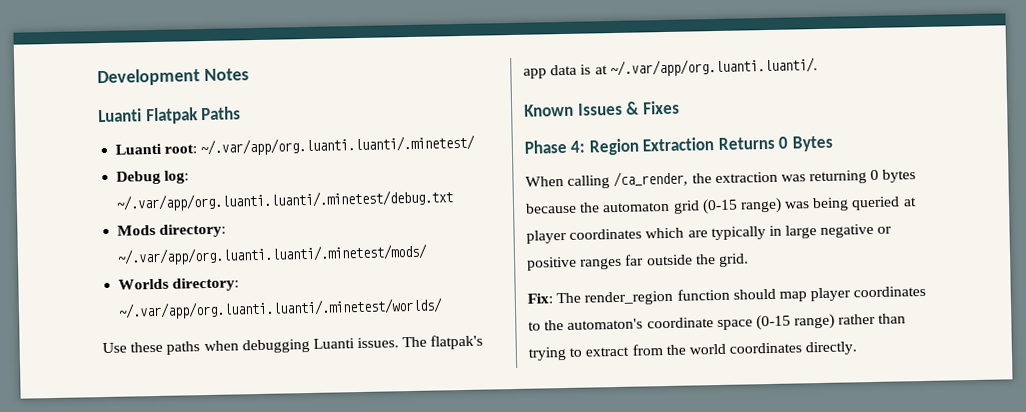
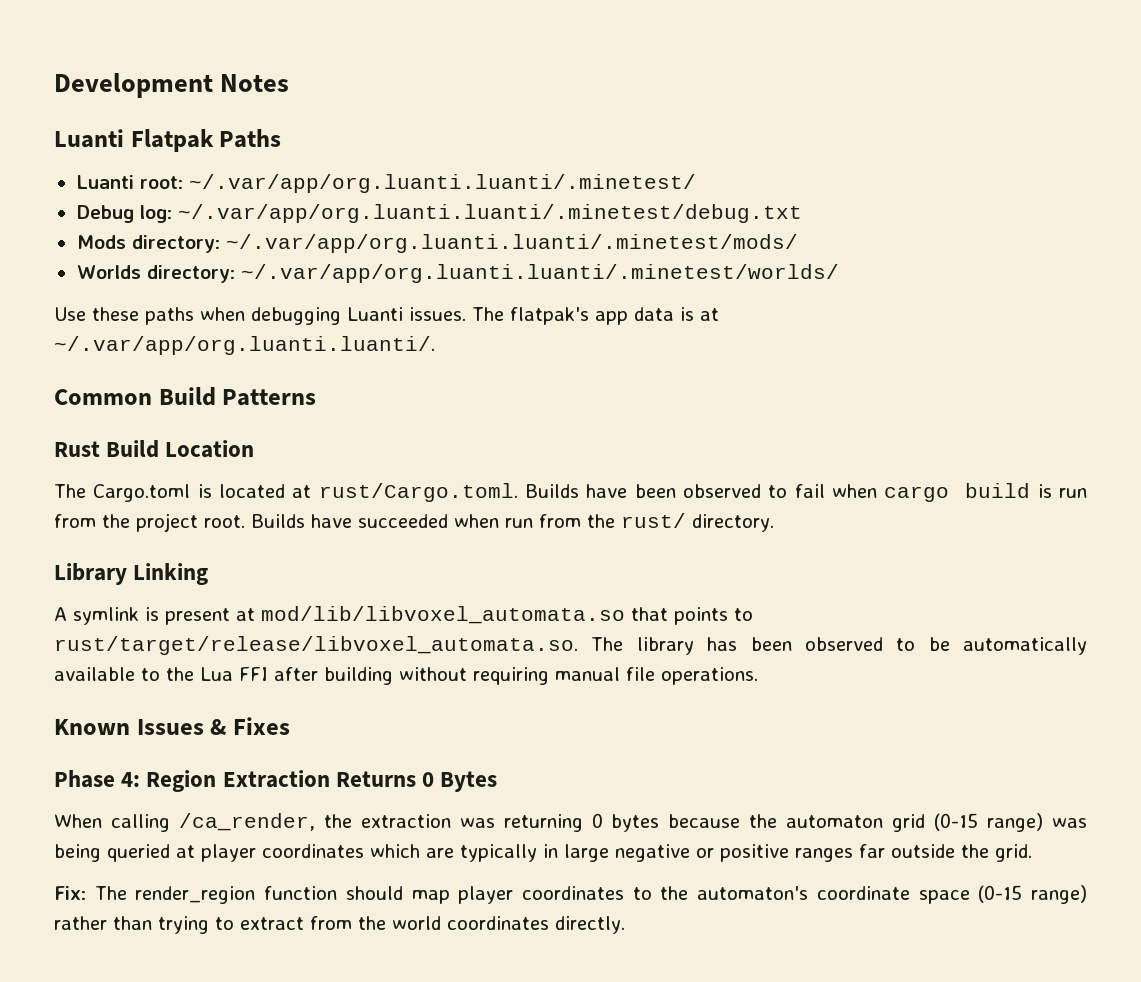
(818, 67) none -> [54,387,317,406] [54,440,255,458] [54,483,1087,502] [54,513,774,532] [54,563,209,585] [54,606,753,625] [54,636,1087,655] [54,667,758,685] // Common Build Patterns // Rust Build Location // The Cargo.toml is located at rust/Cargo.toml. Builds have been observed to fail when cargo build is run from the project root. Builds have succeeded when run from the rust/ directory. // Library Linking // A symlink is present at mod/lib/libvoxel_automata.so that points to rust/target/release/libvoxel_automata.so. The library has been observed to be automatically available to the Lua FFI after building without requiring manual file operations.

